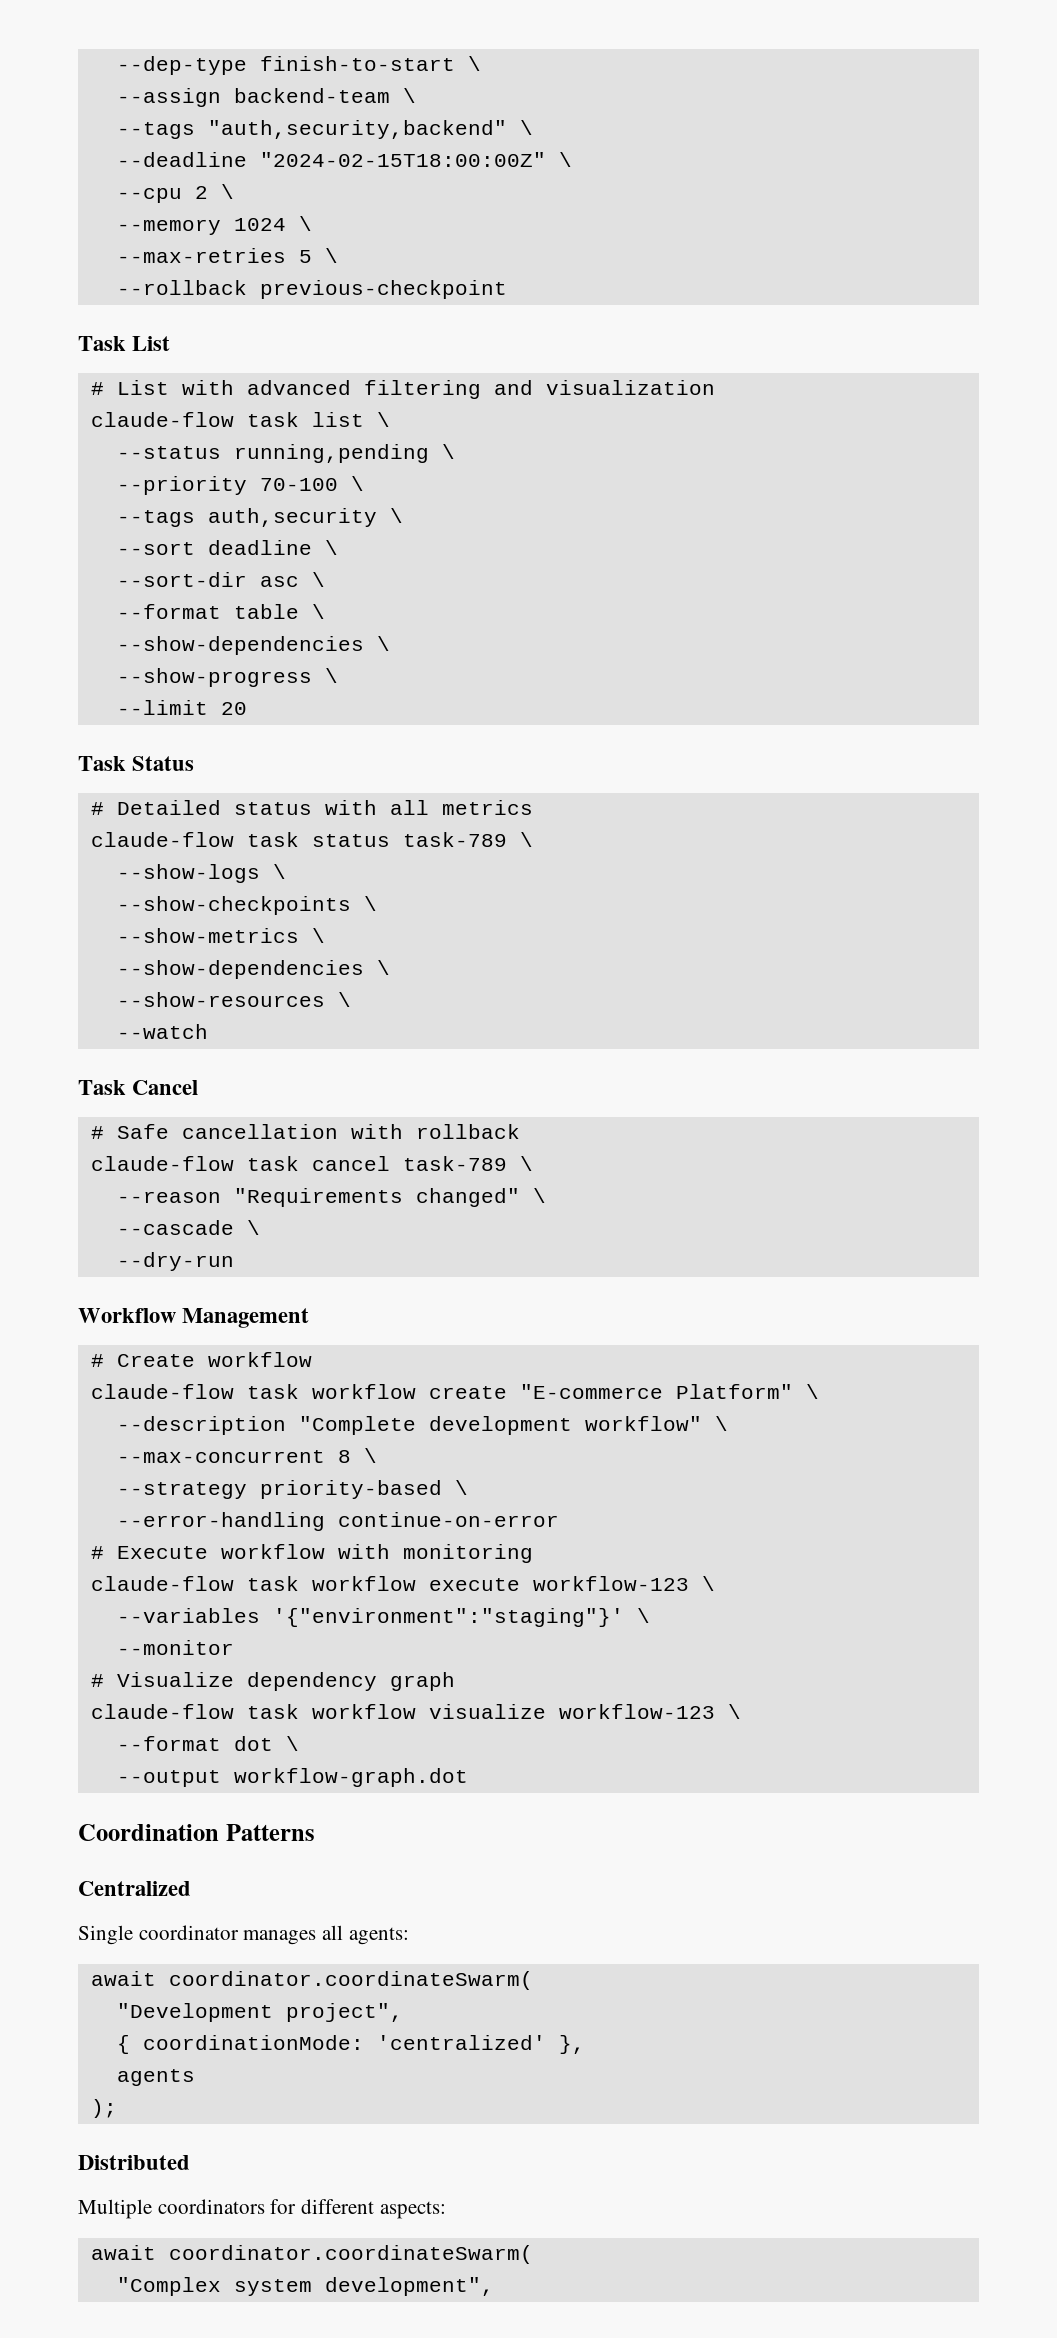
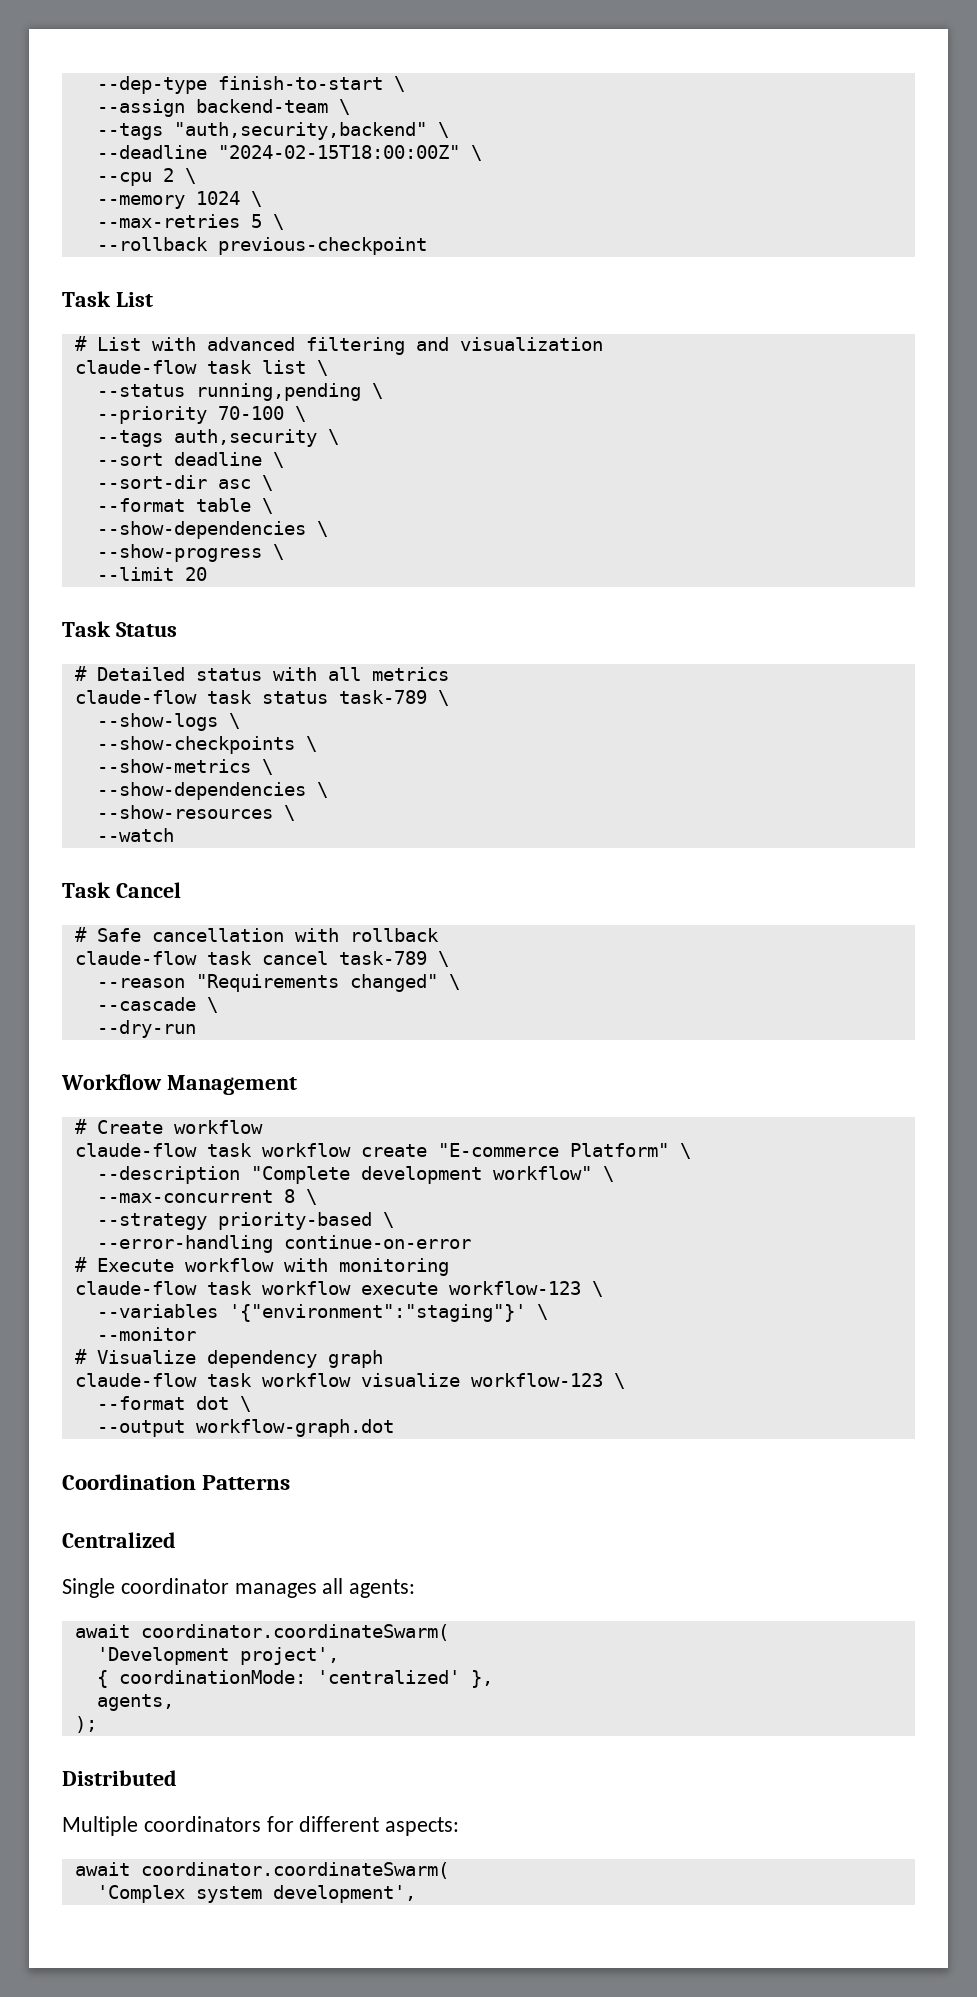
[116,2003,403,2022] "Development project", -> [96,1647,339,1665] 'Development project',
[116,2069,195,2086] agents -> [96,1694,174,1711] agents,
[116,2277,494,2296] "Complex system development", -> [96,1885,416,1903] 'Complex system development',

